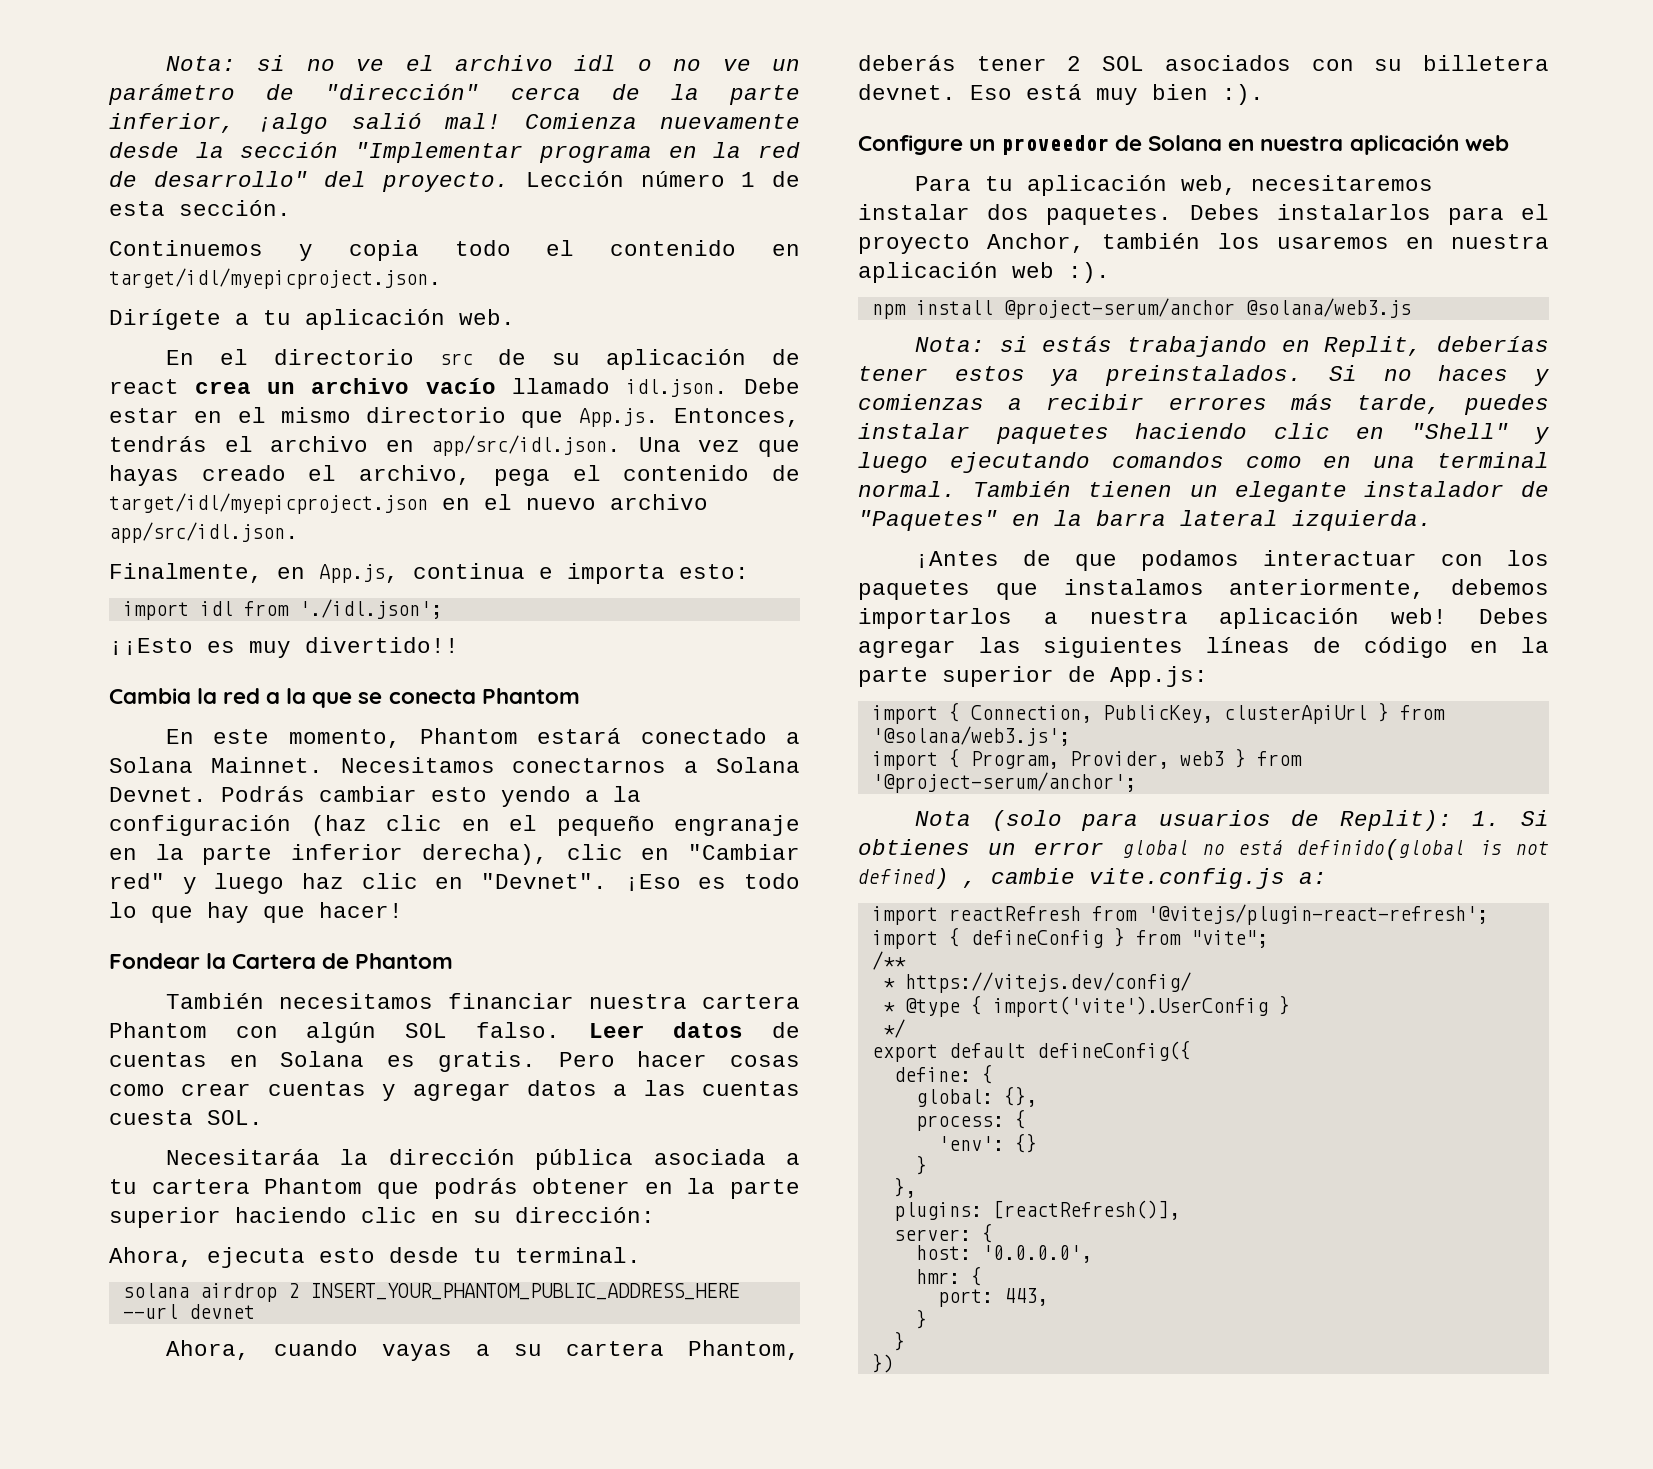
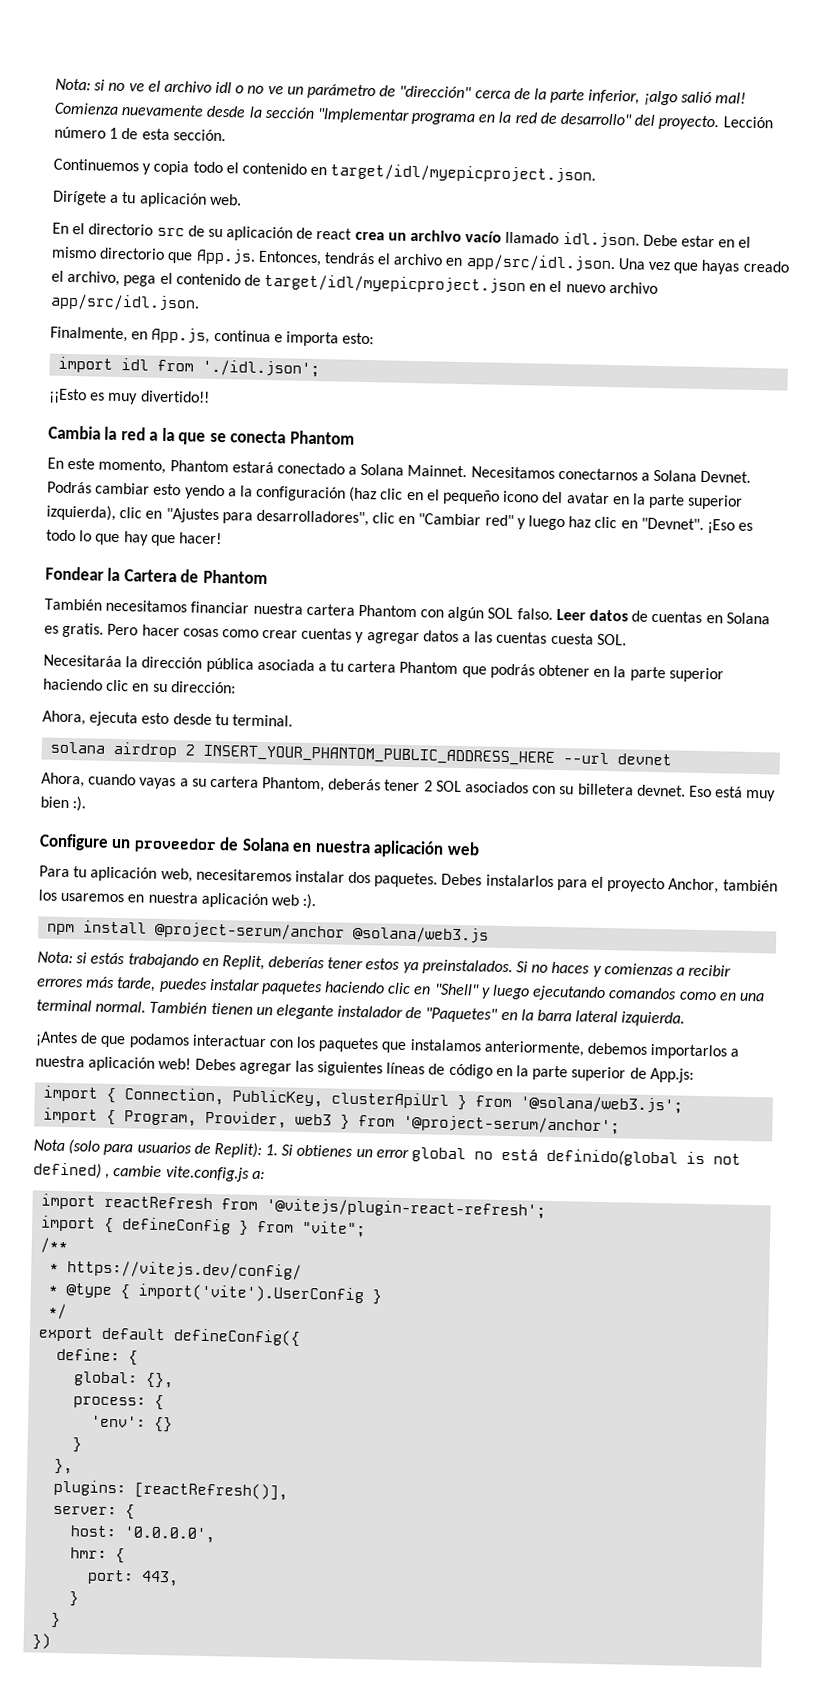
[674,815,800,836] [109,844,548,865] engranaje en la parte inferior derecha), -> [503,490,744,510] [46,504,369,527] icono del avatar en la parte superior izquierda), clic en "Ajustes para desarrolladores",

